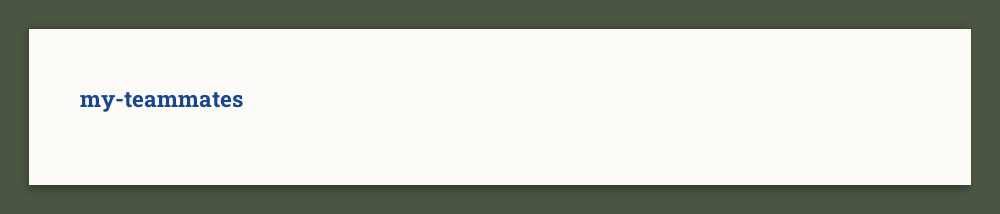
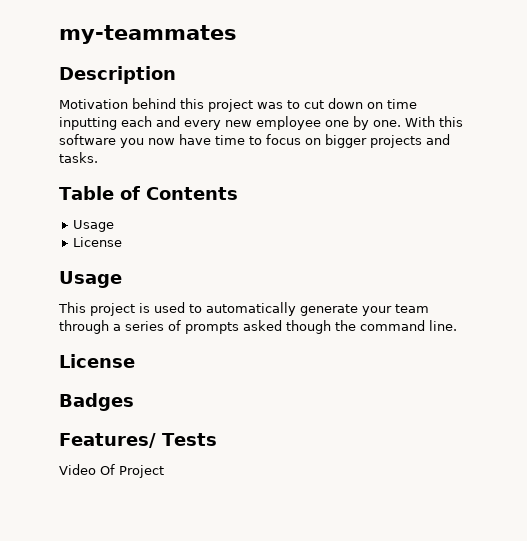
(243, 102) none -> [59,66,176,84] [59,98,417,112] [59,116,463,130] [59,134,450,148] [59,152,98,163] [59,186,238,200] [73,220,115,232] [73,237,123,247] [59,271,122,288] [58,302,429,316] [59,320,457,334] [59,354,135,368] [59,393,134,411] [59,433,217,448] [59,464,164,478] // Description // Motivation behind this project was to cut down on time inputting each and every new employee one by one. With this software you now have time to focus on bigger projects and tasks. // Table of Contents // Usage // License // Usage // This project is used to automatically generate your team through a series of prompts asked though the command line. // License // Badges // Features/ Tests // Video Of Project

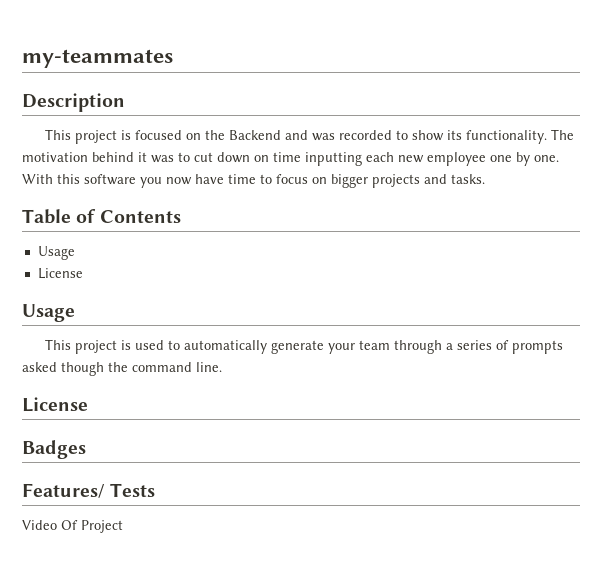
[59,98,253,112] Motivation behind this project -> [44,129,574,144] [22,152,147,162] This project is focused on the Backend and was recorded to show its functionality. The motivation behind it
[156,116,221,130] and every -> (394, 157) none

